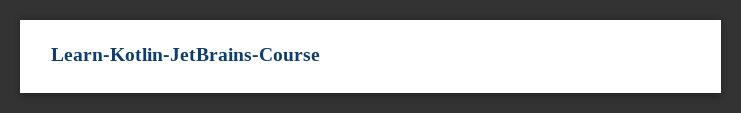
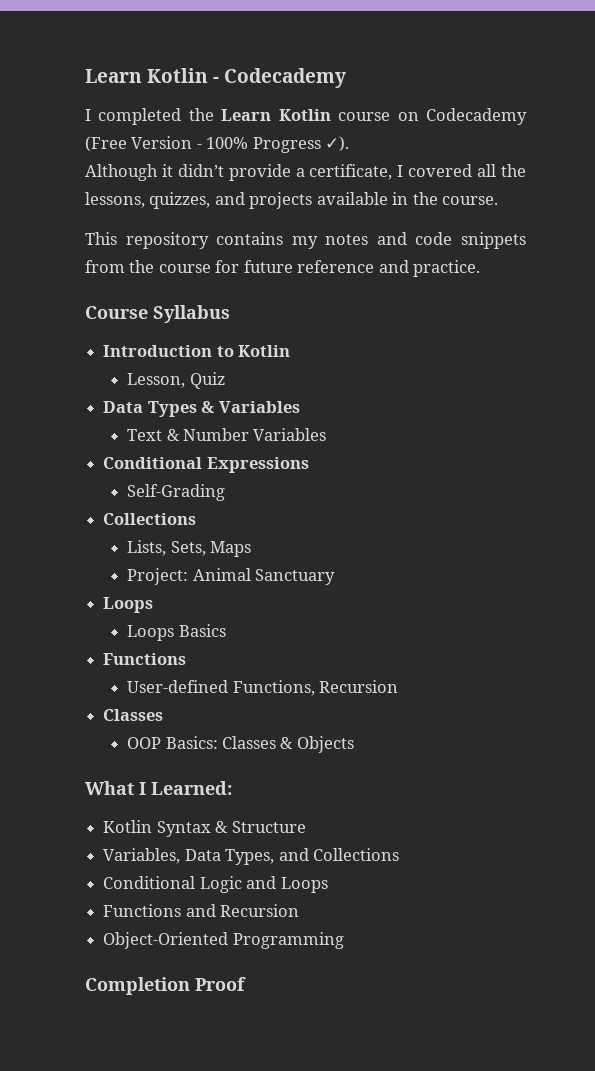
[51,48,320,61] Learn-Kotlin-JetBrains-Course -> [85,68,347,88] [85,108,527,125] [85,136,350,153] [85,164,527,181] [85,192,499,209] [85,232,526,249] [85,260,481,277] [85,305,230,323] [103,345,291,357] [127,372,225,389] [103,401,300,417] [127,428,327,441] [103,457,309,473] [127,484,226,501] [103,513,197,525] [127,540,252,557] [127,568,336,585] [103,597,154,613] [127,624,226,641] [103,653,187,665] [127,680,399,696] [103,709,164,721] [127,736,354,753] [85,781,232,795] [103,820,306,837] [103,848,399,865] [103,876,328,893] [103,904,300,917] [103,932,344,949] [85,977,246,995] Learn Kotlin - Codecademy // I completed the Learn Kotlin course on Codecademy (Free Version - 100% Progress ✓). // Although it didn’t provide a certificate, I covered all the lessons, quizzes, and projects available in the course. // This repository contains my notes and code snippets from the course for future reference and practice. // Course Syllabus // Introduction to Kotlin // Lesson, Quiz // Data Types & Variables // Text & Number Variables // Conditional Expressions // Self-Grading // Collections // Lists, Sets, Maps // Project: Animal Sanctuary // Loops // Loops Basics // Functions // User-defined Functions, Recursion // Classes // OOP Basics: Classes & Objects // What I Learned: // Kotlin Syntax & Structure // Variables, Data Types, and Collections // Conditional Logic and Loops // Functions and Recursion // Object-Oriented Programming // Completion Proof

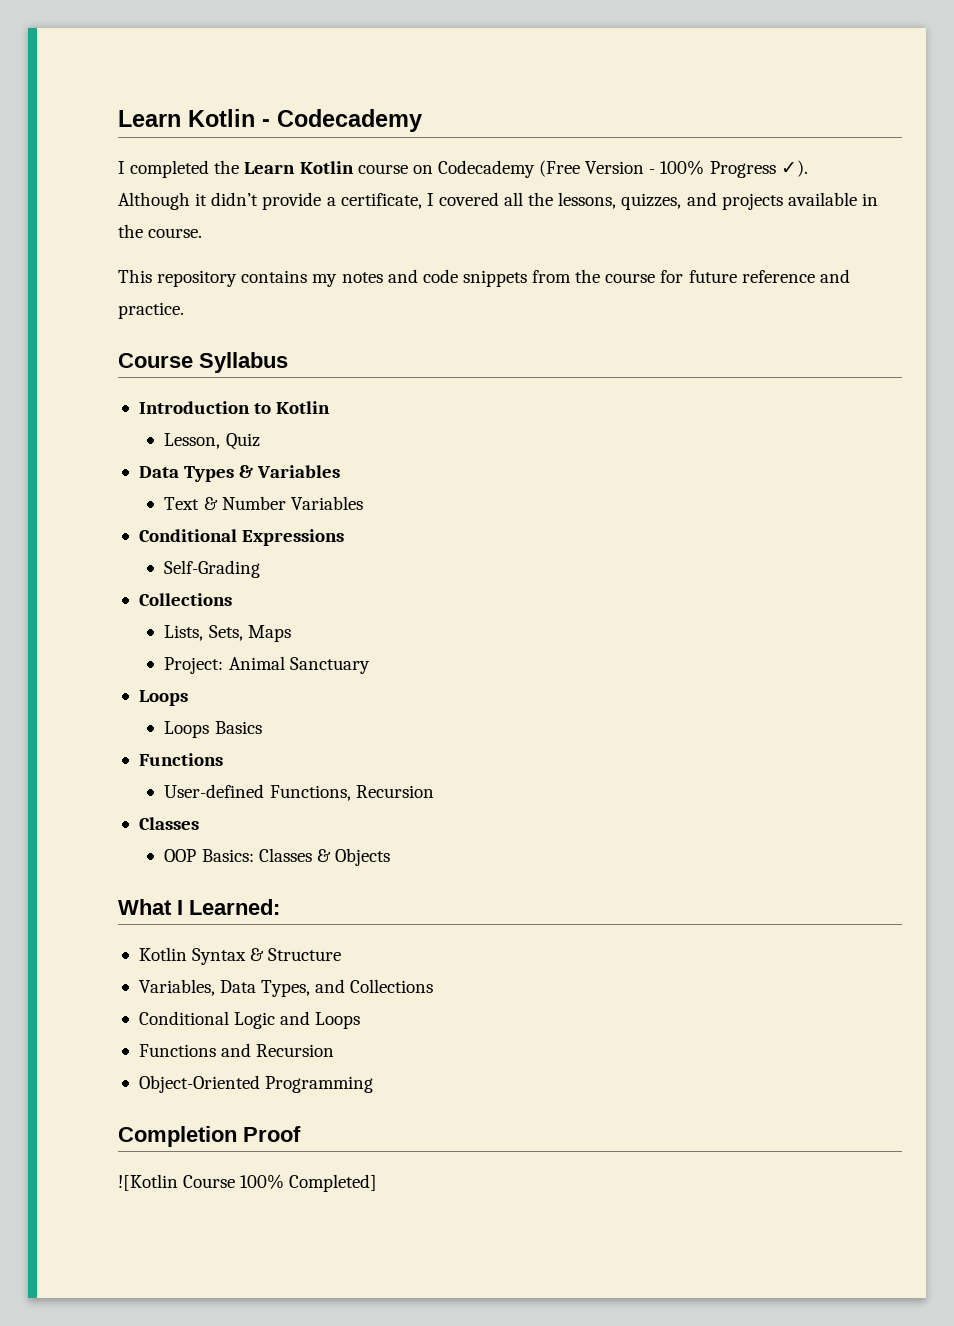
(246, 984) none -> [118,1174,378,1192] // ![Kotlin Course 100% Completed]

